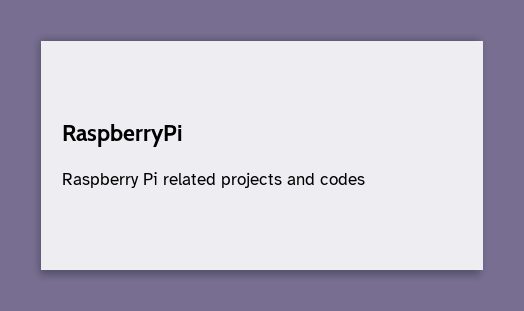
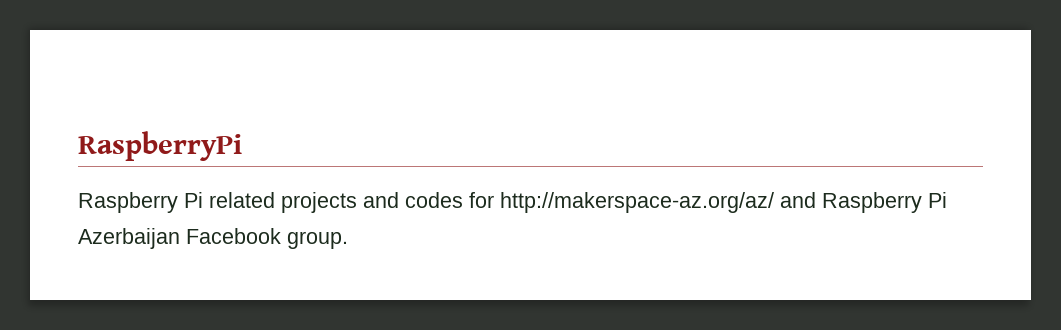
(365, 179) none -> [469,192,947,213] [78,228,348,249] for http://makerspace-az.org/az/ and Raspberry Pi Azerbaijan Facebook group.

